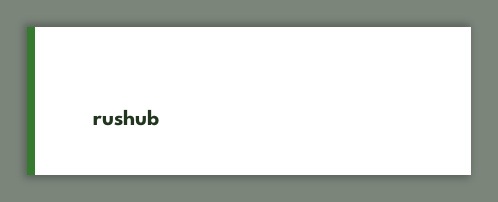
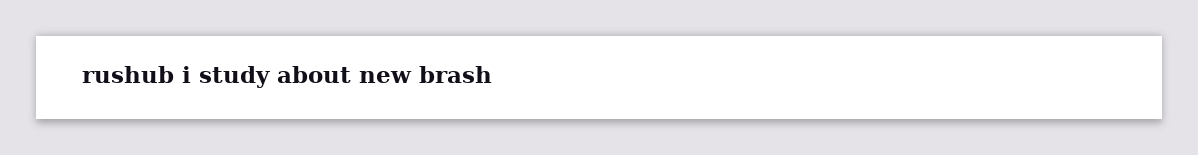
(159, 117) none -> [182,66,492,88] i study about new brash

